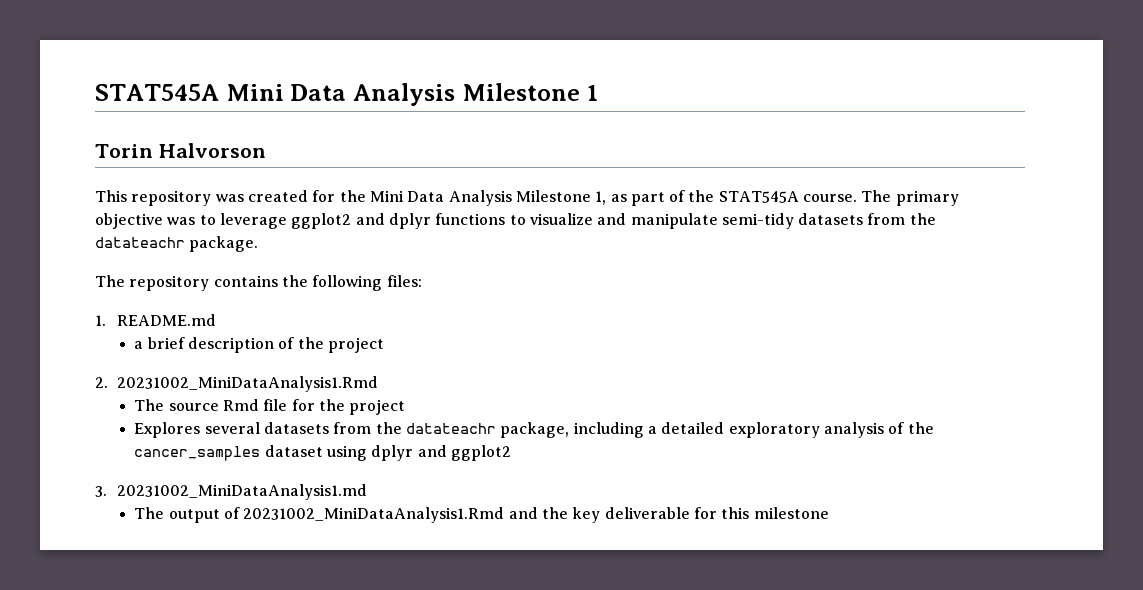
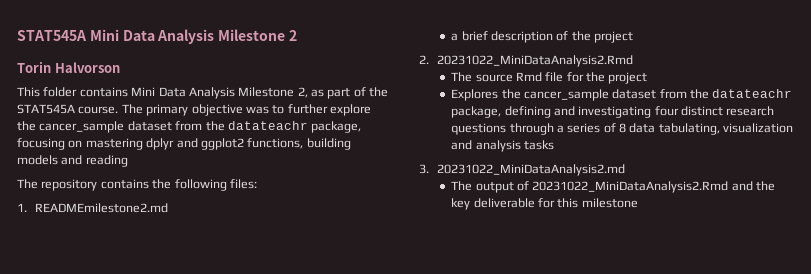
[586,85,599,101] 1 -> [288,30,297,41] 2
[131,190,607,206] repository was created for the Mini Data Analysis Milestone 1, -> [43,87,308,99] folder contains Mini Data Analysis Milestone 2,
[219,213,936,229] [95,236,259,252] leverage ggplot2 and dplyr functions to visualize and manipulate semi-tidy datasets from the datateachr package. -> [287,104,371,116] [17,121,362,133] [17,138,351,150] [17,155,128,167] further explore the cancer_sample dataset from the datateachr package, focusing on mastering dplyr and ggplot2 functions, building models and reading
[116,314,216,326] README.md -> [35,203,169,213] READMEmilestone2.md
[116,376,378,392] 20231002_MiniDataAnalysis1.Rmd -> [437,55,634,67] 20231022_MiniDataAnalysis2.Rmd
[204,422,934,438] [134,445,512,461] several datasets from the datateachr package, including a detailed exploratory analysis of the cancer_samples dataset using dplyr and ggplot2 -> [501,89,793,101] [451,106,775,118] [451,123,794,135] [451,140,554,152] the cancer_sample dataset from the datateachr package, defining and investigating four distinct research questions through a series of 8 data tabulating, visualization and analysis tasks
[116,484,367,500] 20231002_MiniDataAnalysis1.md -> [437,164,626,176] 20231022_MiniDataAnalysis2.md
[243,507,505,523] 20231002_MiniDataAnalysis1.Rmd -> [532,181,729,193] 20231022_MiniDataAnalysis2.Rmd

